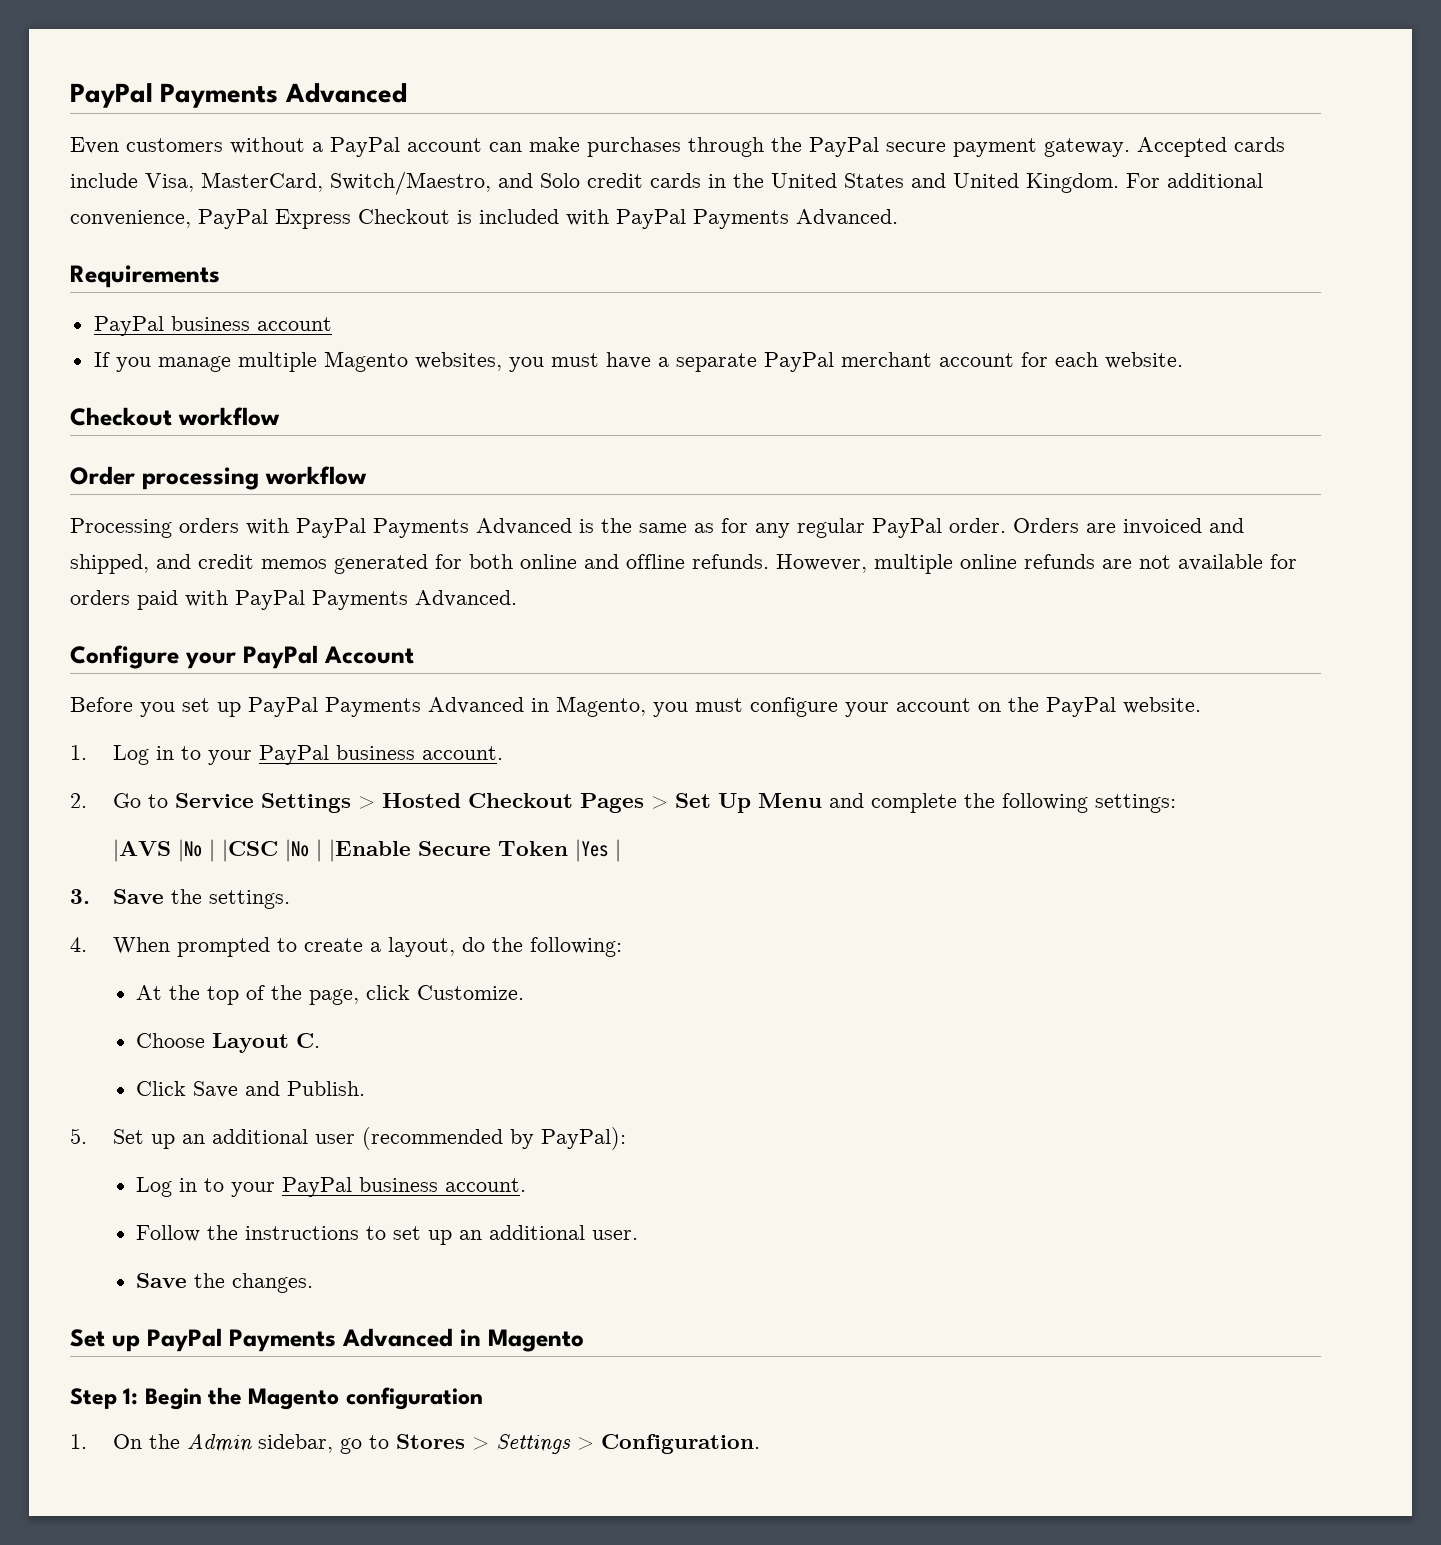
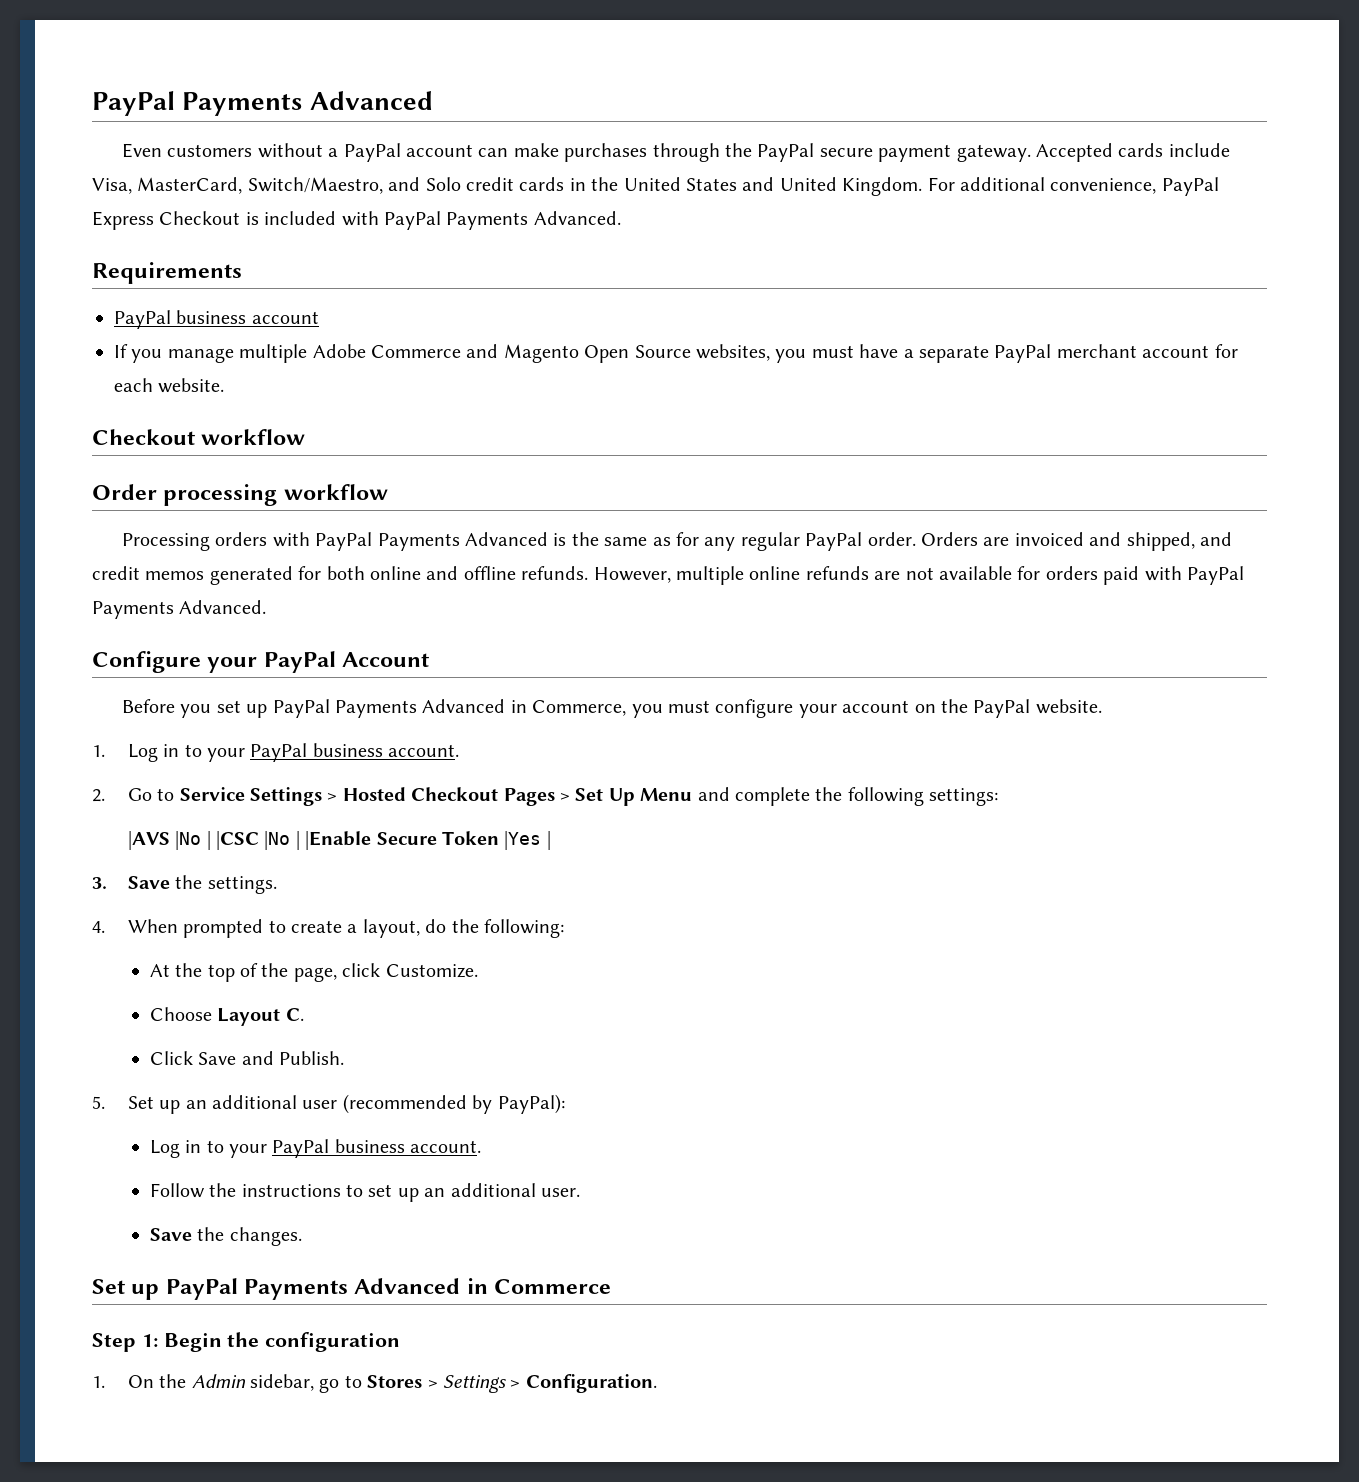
[323,351,408,372] Magento -> [312,344,691,363] Adobe Commerce and Magento Open Source
[556,696,646,717] Magento, -> [532,700,627,716] Commerce,
[488,1329,584,1352] Magento -> [494,1279,612,1294] Commerce
[248,1388,340,1410] Magento -> (260, 1339) none

